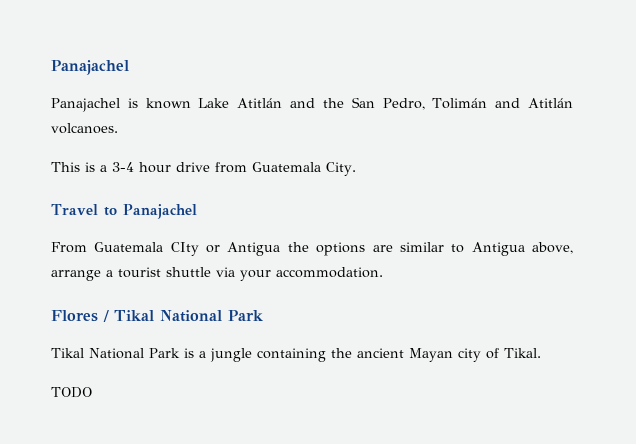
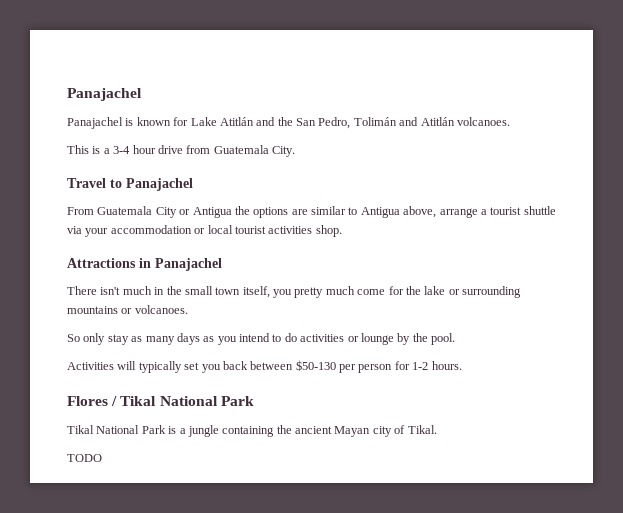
(191, 103) none -> [173,117,189,126] for
[170,242,199,256] CIty -> [155,207,177,218] City
[276,267,383,278] accommodation. -> [110,225,342,237] [67,258,222,271] [67,286,521,298] [67,305,188,314] [67,333,455,345] [67,360,462,373] accommodation or local tourist activities shop. // Attractions in Panajachel // There isn't much in the small town itself, you pretty much come for the lake or surrounding mountains or volcanoes. // So only stay as many days as you intend to do activities or lounge by the pool. // Activities will typically set you back between $50-130 per person for 1-2 hours.

